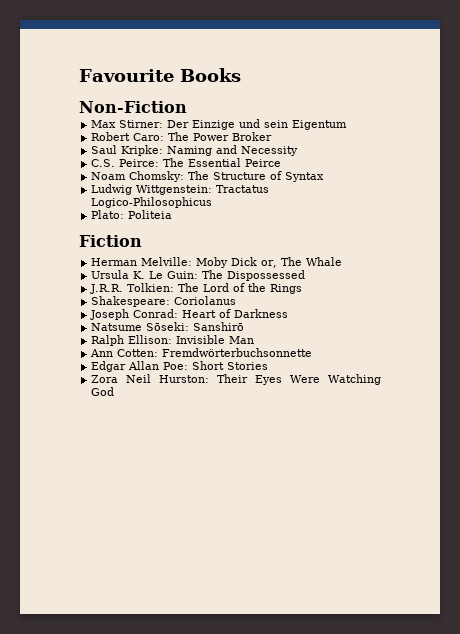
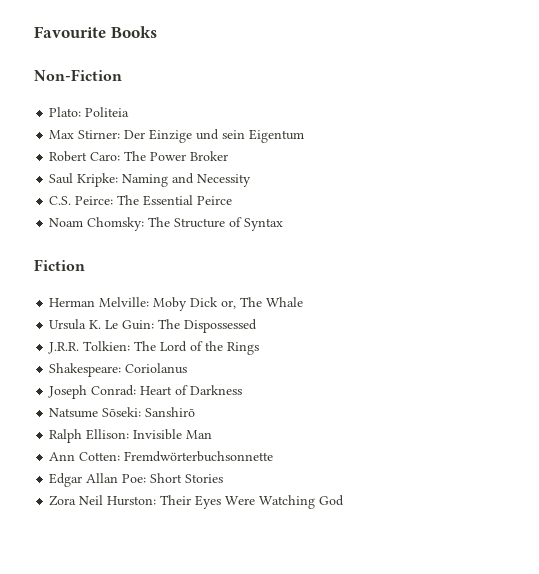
(187, 107) none -> [49,107,130,117] // Plato: Politeia
[91,184,270,195] [91,197,213,208] [91,210,173,219] // Ludwig Wittgenstein: Tractatus Logico-Philosophicus // Plato: Politeia -> (284, 224) none

